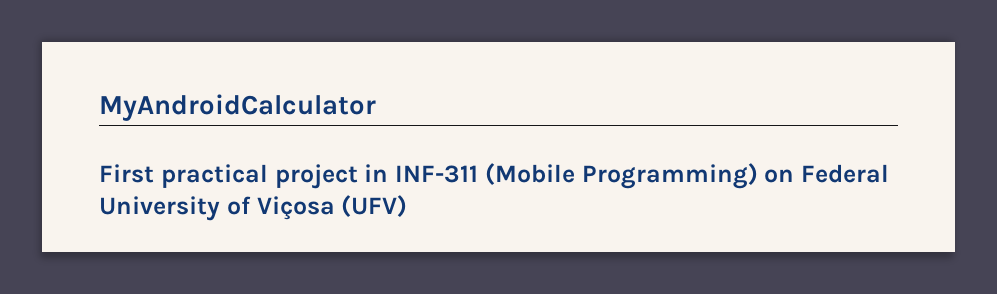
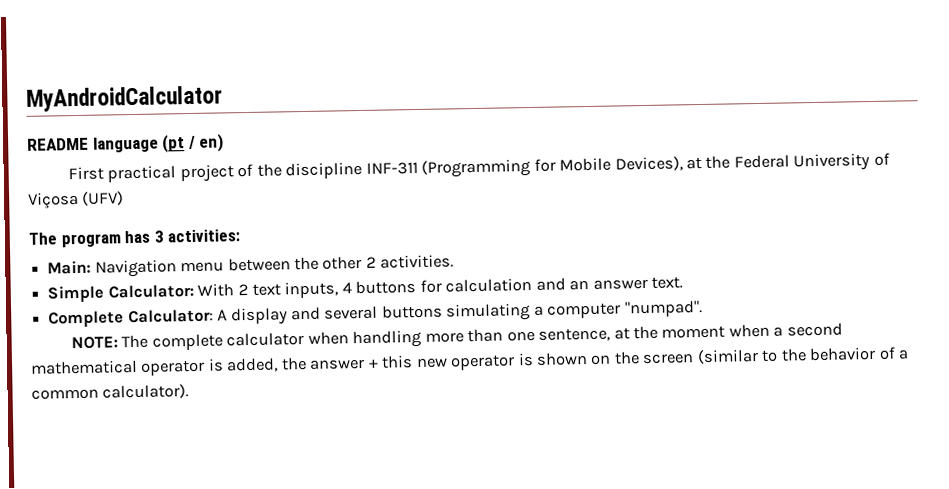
[99,163,795,189] First practical project in INF-311 (Mobile Programming) on -> [27,133,225,153] [68,155,731,183] README language (pt / en) // First practical project of the discipline INF-311 (Programming for Mobile Devices), at the
(408, 206) none -> [28,229,241,248] [47,254,455,278] [47,276,684,303] [48,299,703,328] [71,322,843,351] [30,346,910,376] [31,384,190,400] // The program has 3 activities: // Main: Navigation menu between the other 2 activities. // Simple Calculator: With 2 text inputs, 4 buttons for calculation and an answer text. // Complete Calculator: A display and several buttons simulating a computer "numpad". // NOTE: The complete calculator when handling more than one sentence, at the moment when a second mathematical operator is added, the answer + this new operator is shown on the screen (similar to the behavior of a common calculator).

